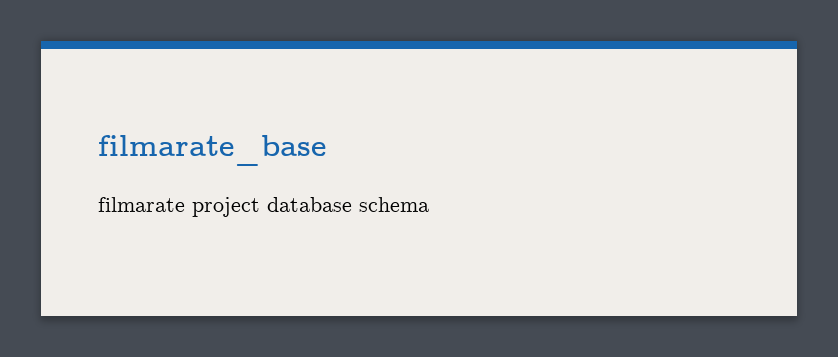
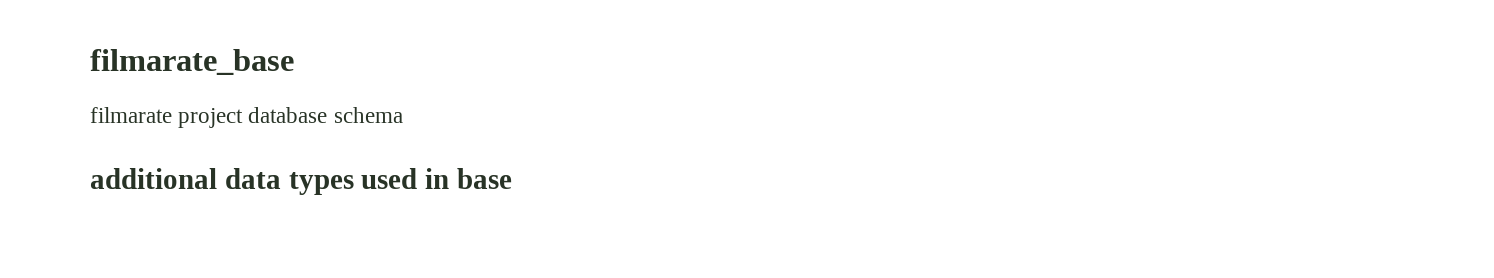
(429, 204) none -> [90,168,513,195] // additional data types used in base

